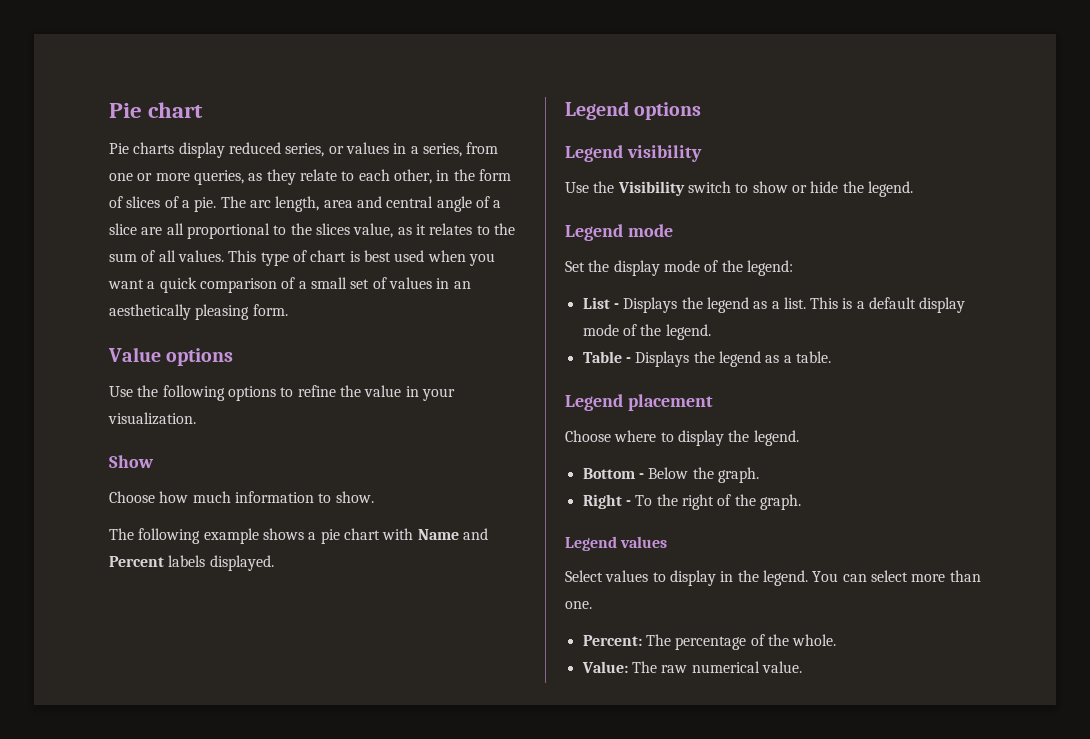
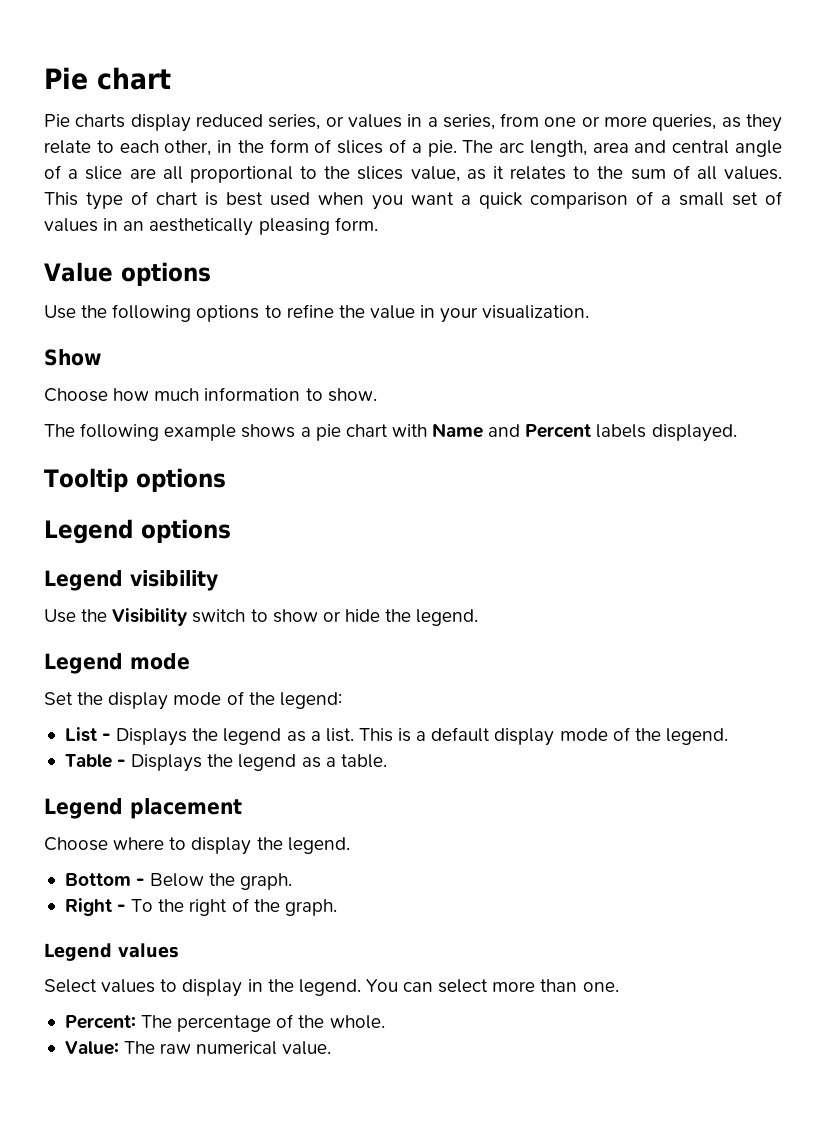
(274, 563) none -> [44,468,226,492] // Tooltip options

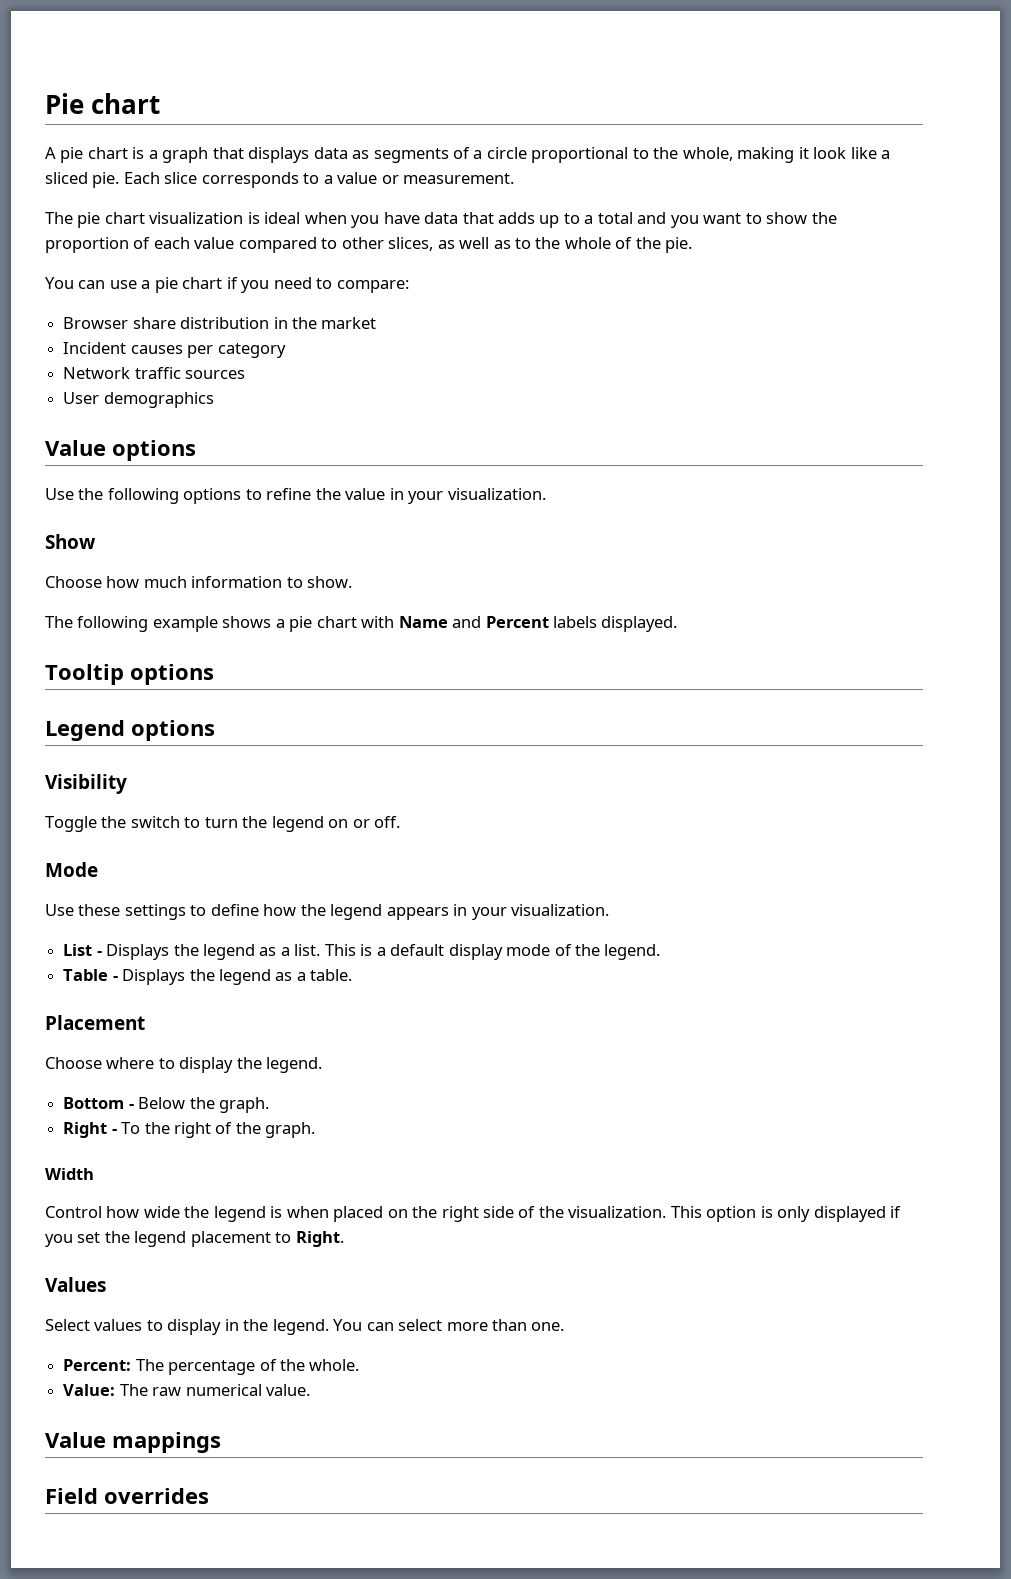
[44,113,782,132] [44,139,783,157] [44,165,782,183] [44,191,782,210] [44,217,378,236] Pie charts display reduced series, or values in a series, from one or more queries, as they relate to each other, in the form of slices of a pie. The arc length, area and central angle of a slice are all proportional to the slices value, as it relates to the sum of all values. This type of chart is best used when you want a quick comparison of a small set of values in an aesthetically pleasing form. -> [45,147,891,163] [45,172,515,188] [45,212,837,228] [45,237,693,253] [45,277,409,293] [63,317,377,329] [63,342,286,358] [63,367,246,379] [63,392,214,408] A pie chart is a graph that displays data as segments of a circle proportional to the whole, making it look like a sliced pie. Each slice corresponds to a value or measurement. // The pie chart visualization is ideal when you have data that adds up to a total and you want to show the proportion of each value compared to other slices, as well as to the whole of the pie. // You can use a pie chart if you need to compare: // Browser share distribution in the market // Incident causes per category // Network traffic sources // User demographics
[44,570,218,591] [44,608,479,626] [44,653,190,674] [44,691,342,710] Legend visibility // Use the Visibility switch to show or hide the legend. // Legend mode // Set the display mode of the legend: -> [45,774,127,794] [45,816,401,832] [45,862,98,877] [45,904,610,920] Visibility // Toggle the switch to turn the legend on or off. // Mode // Use these settings to define how the legend appears in your visualization.
[44,798,242,819] Legend placement -> [45,1015,145,1030] Placement
[44,943,179,961] Legend values -> [45,1168,94,1180] [45,1206,902,1222] [45,1231,344,1247] [45,1277,106,1292] Width // Control how wide the legend is when placed on the right side of the visualization. This option is only displayed if you set the legend placement to Right. // Values
(332, 1048) none -> [45,1432,221,1453] [45,1488,209,1504] // Value mappings // Field overrides

